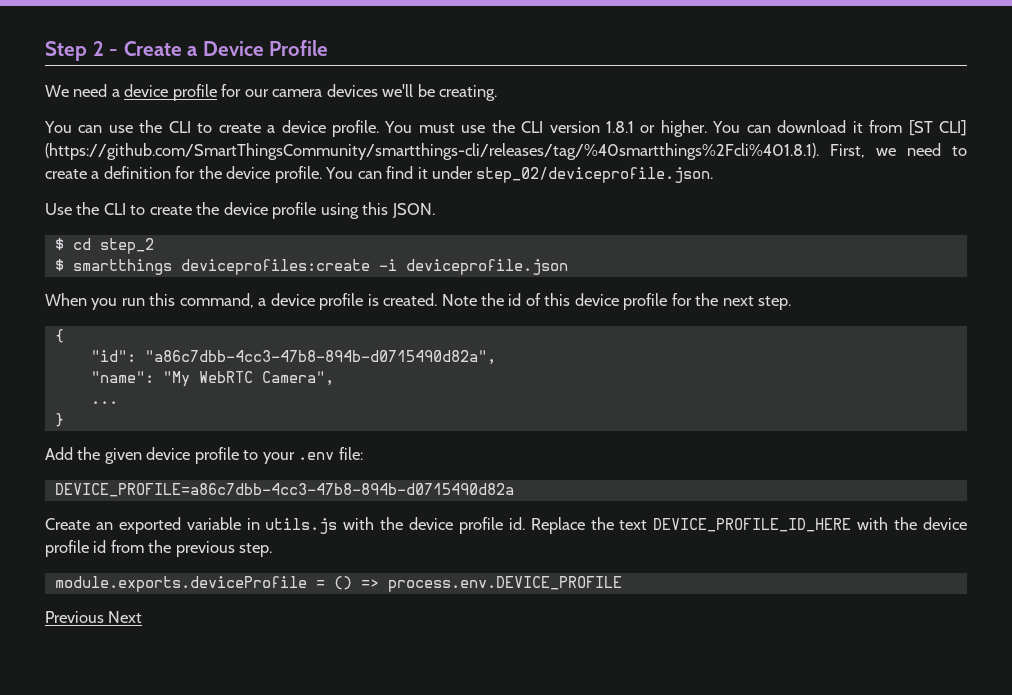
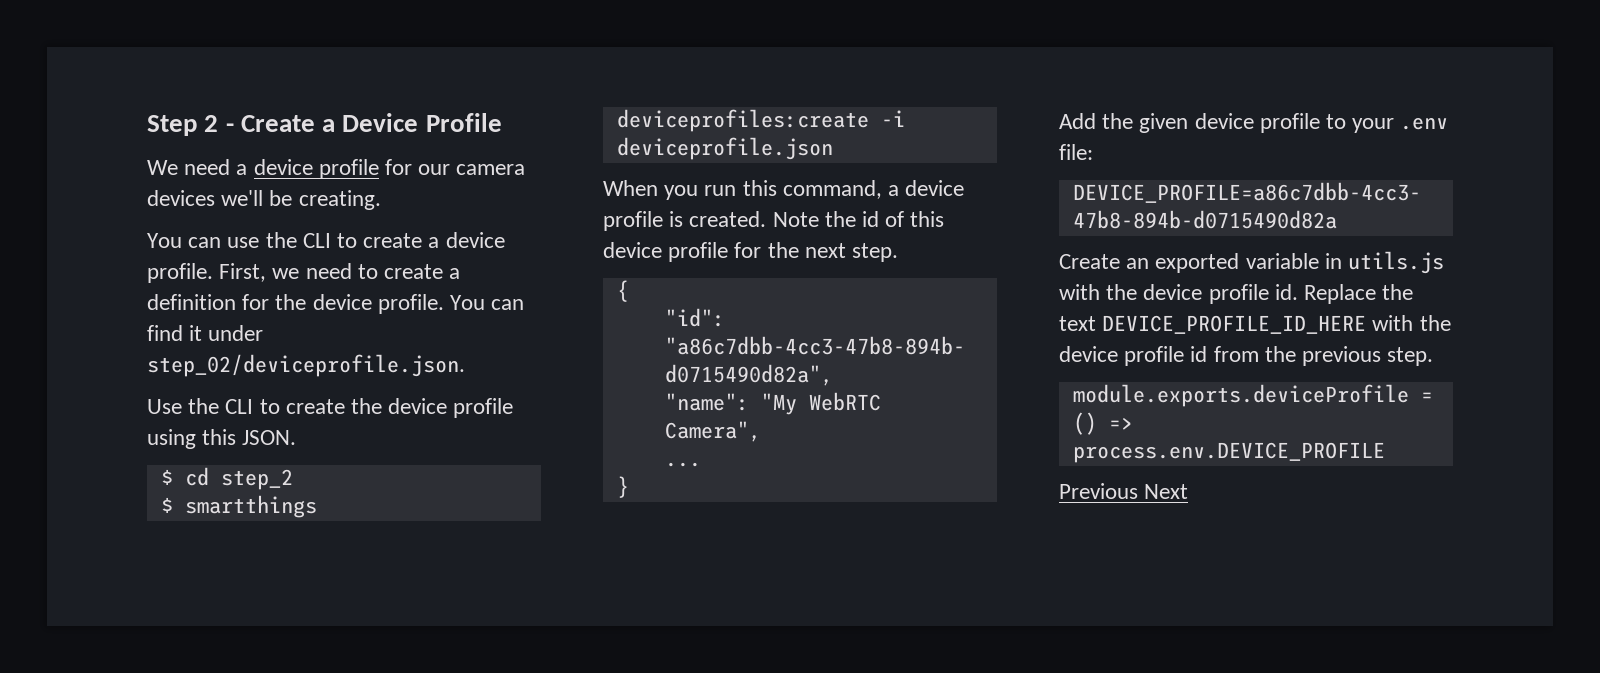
[384,120,967,137] [45,143,819,160] You must use the CLI version 1.8.1 or higher. You can download it from [ST CLI] (https://github.com/SmartThingsCommunity/smartthings-cli/releases/tag/%40smartthings%2Fcli%401.8.1). -> (213, 273) none

